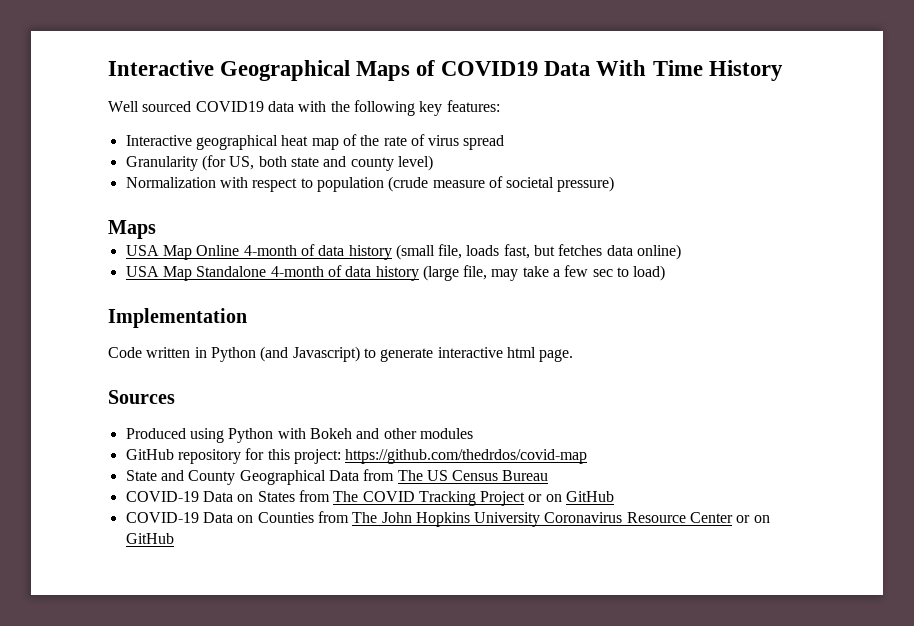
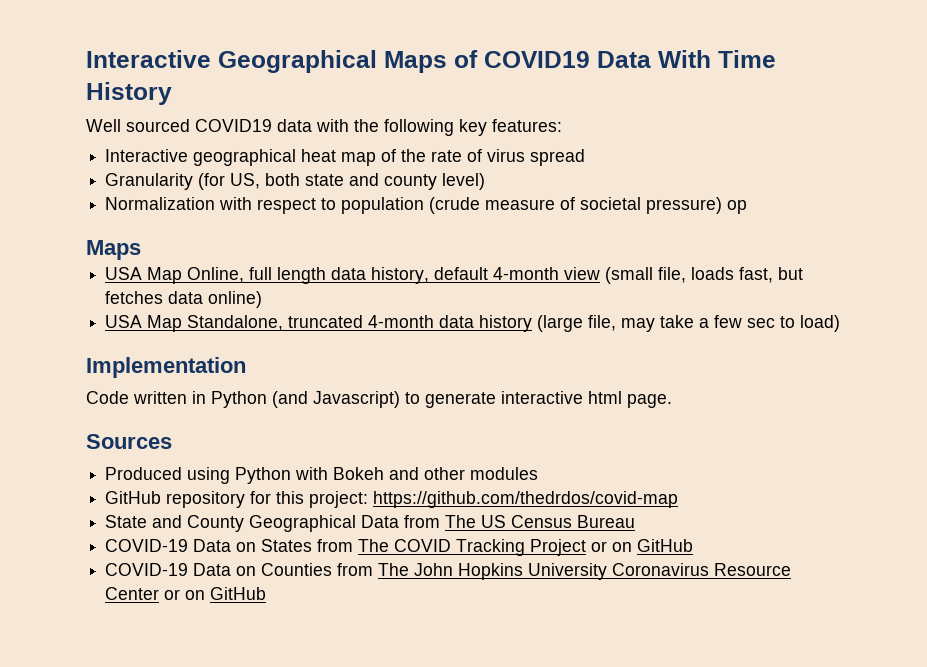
(615, 184) none -> [727,200,748,214] op
[196,244,392,260] Online 4-month of data history -> [187,267,601,284] Online, full length data history, default 4-month view
[196,265,342,277] Standalone 4-month of -> [187,315,435,331] Standalone, truncated 4-month

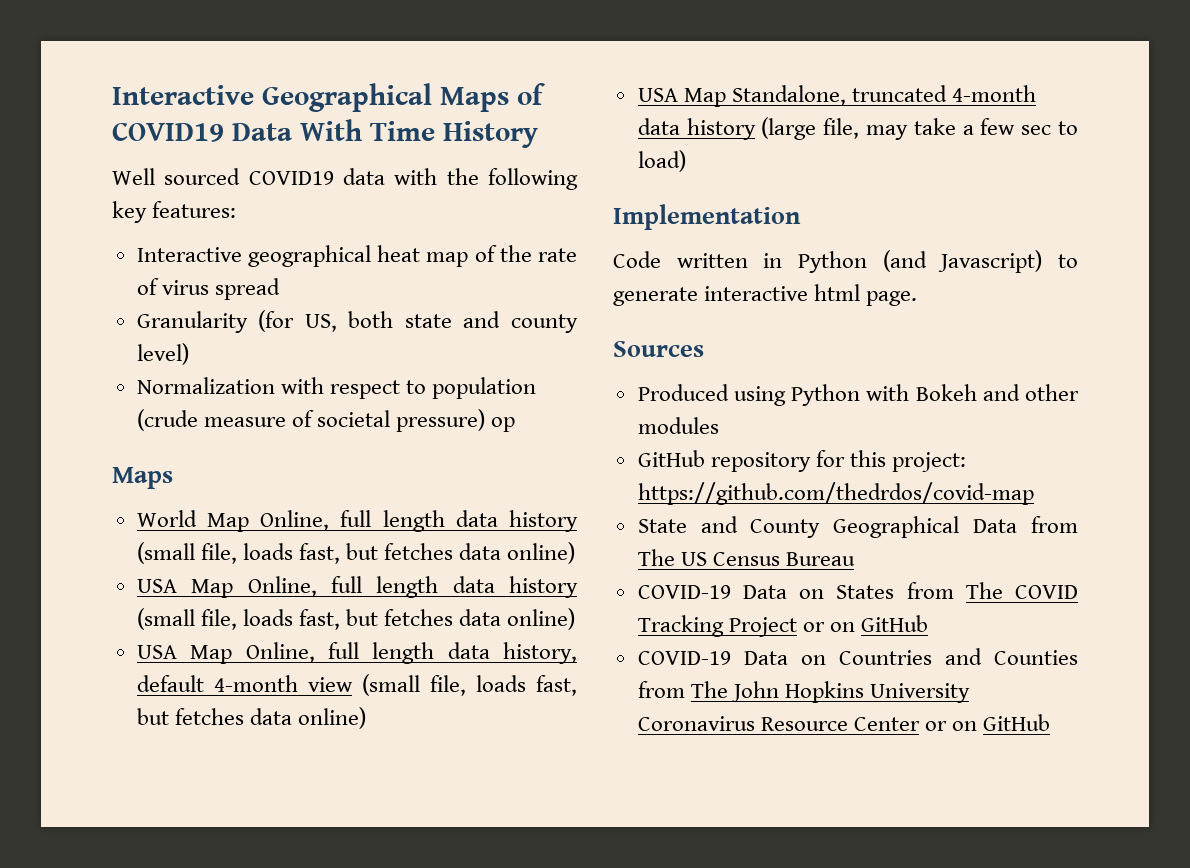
(141, 250) none -> [136,510,578,532] [136,542,576,564] [136,576,578,598] [136,608,576,630] // World Map Online, full length data history (small file, loads fast, but fetches data online) // USA Map Online, full length data history (small file, loads fast, but fetches data online)
(257, 571) none -> [838,648,982,665] Countries and

